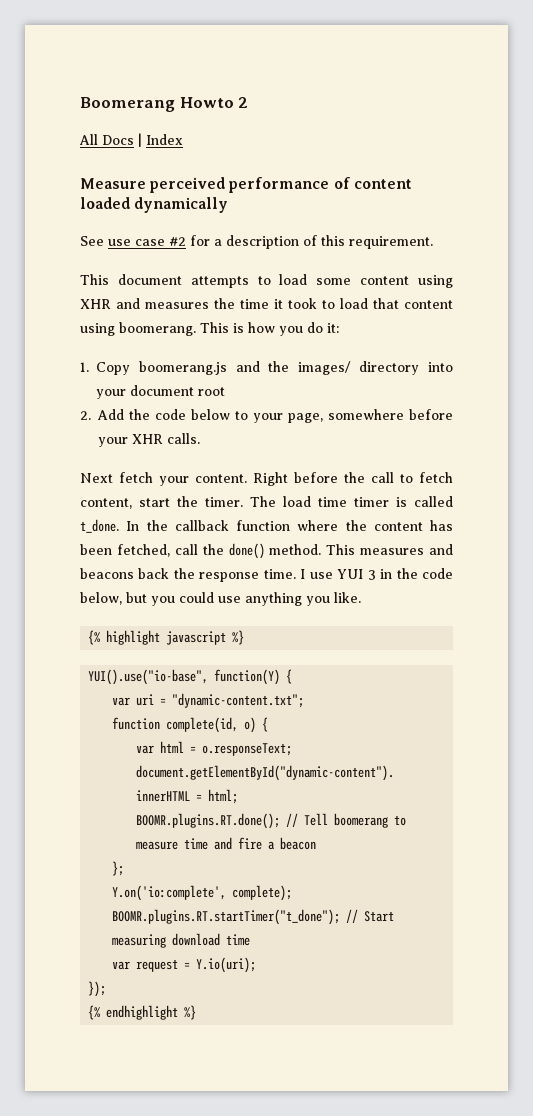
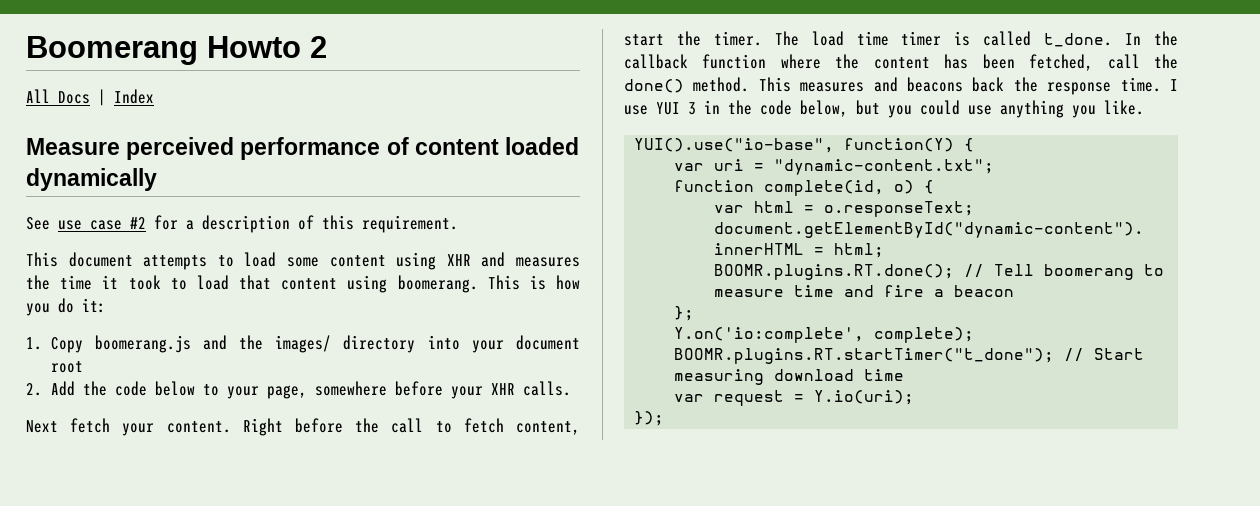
[88,630,245,645] // {% highlight javascript %} -> (1144, 107) none
[88,1005,197,1020] // {% endhighlight %} -> (665, 418) none

